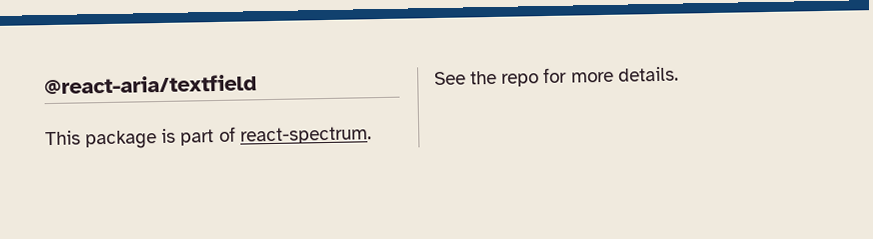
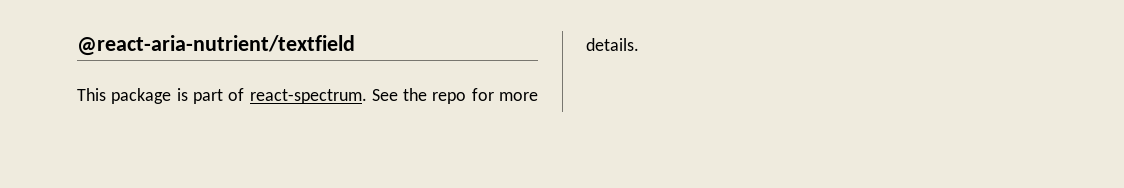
[44,74,257,95] @react-aria/textfield -> [77,35,355,56] @react-aria-nutrient/textfield

